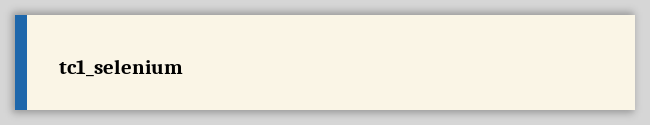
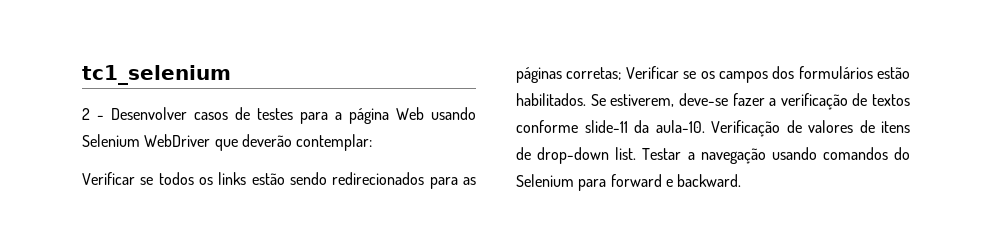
(183, 68) none -> [82,107,476,124] [82,134,373,151] [82,172,476,189] [516,66,910,83] [516,93,910,110] [516,120,910,137] [516,147,910,164] [516,174,742,191] // 2 - Desenvolver casos de testes para a página Web usando Selenium WebDriver que deverão contemplar: // Verificar se todos os links estão sendo redirecionados para as páginas corretas; Verificar se os campos dos formulários estão habilitados. Se estiverem, deve-se fazer a verificação de textos conforme slide-11 da aula-10. Verificação de valores de itens de drop-down list. Testar a navegação usando comandos do Selenium para forward e backward.

